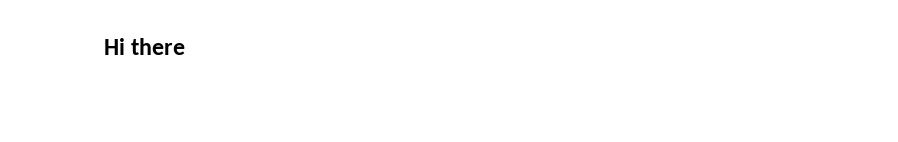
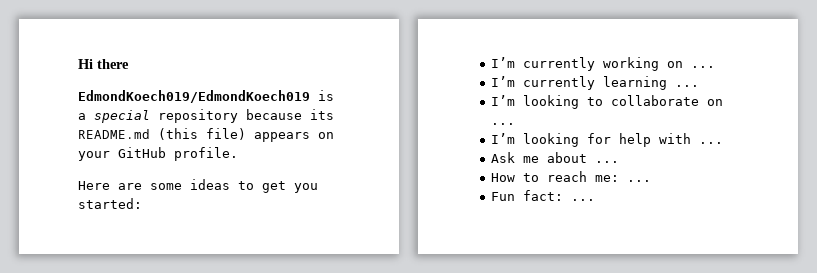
(186, 46) none -> [78,90,334,103] [78,109,334,123] [78,128,334,142] [78,147,238,161] [78,179,318,193] [78,198,142,209] [490,57,715,71] [490,76,699,90] [490,95,723,109] [490,123,515,125] [490,133,723,147] [490,152,619,163] [490,171,651,182] [490,190,595,201] // EdmondKoech019/EdmondKoech019 is a special repository because its README.md (this file) appears on your GitHub profile. // Here are some ideas to get you started: // I’m currently working on ... // I’m currently learning ... // I’m looking to collaborate on ... // I’m looking for help with ... // Ask me about ... // How to reach me: ... // Fun fact: ...

